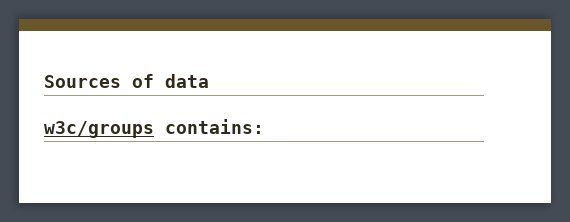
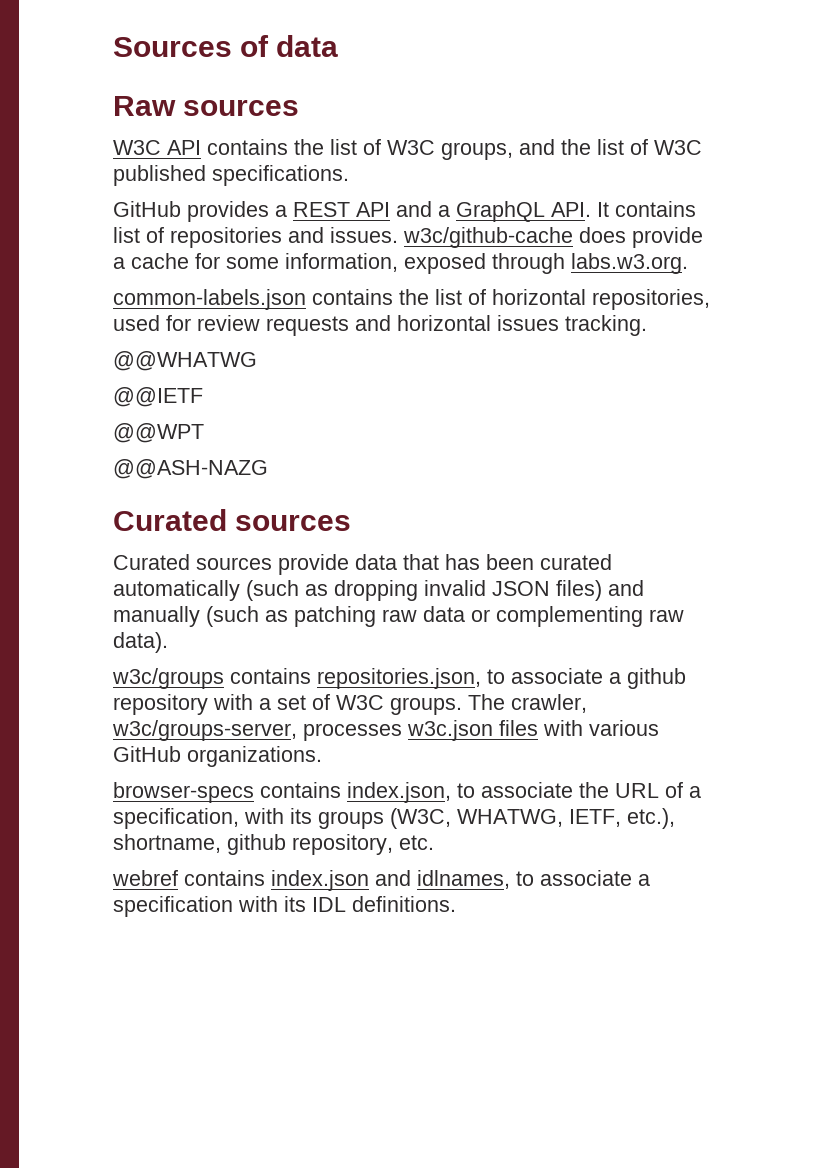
[44,119,264,138] w3c/groups contains: -> [113,96,300,116] [113,139,702,160] [113,165,349,186] [113,201,696,222] [113,227,703,248] [113,253,688,274] [113,289,710,310] [113,315,647,336] [113,351,257,371] [113,387,203,407] [113,423,204,443] [113,459,268,479] [113,509,352,531] [113,554,612,575] [113,580,644,601] [113,606,684,627] [113,632,168,653] [112,668,686,689] [113,694,587,715] [112,720,659,741] [113,746,322,767] [113,782,701,803] [113,808,675,829] [113,834,434,855] [112,870,650,891] [113,896,456,917] Raw sources // W3C API contains the list of W3C groups, and the list of W3C published specifications. // GitHub provides a REST API and a GraphQL API. It contains list of repositories and issues. w3c/github-cache does provide a cache for some information, exposed through labs.w3.org. // common-labels.json contains the list of horizontal repositories, used for review requests and horizontal issues tracking. // @@WHATWG // @@IETF // @@WPT // @@ASH-NAZG // Curated sources // Curated sources provide data that has been curated automatically (such as dropping invalid JSON files) and manually (such as patching raw data or complementing raw data). // w3c/groups contains repositories.json, to associate a github repository with a set of W3C groups. The crawler, w3c/groups-server, processes w3c.json files with various GitHub organizations. // browser-specs contains index.json, to associate the URL of a specification, with its groups (W3C, WHATWG, IETF, etc.), shortname, github repository, etc. // webref contains index.json and idlnames, to associate a specification with its IDL definitions.

